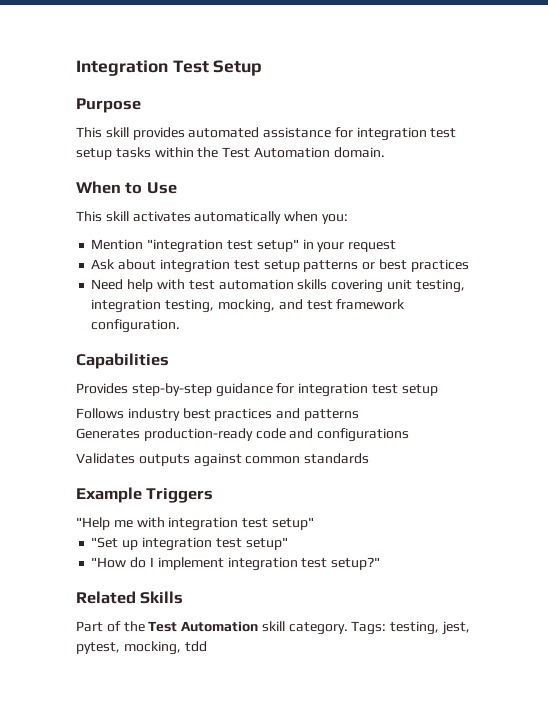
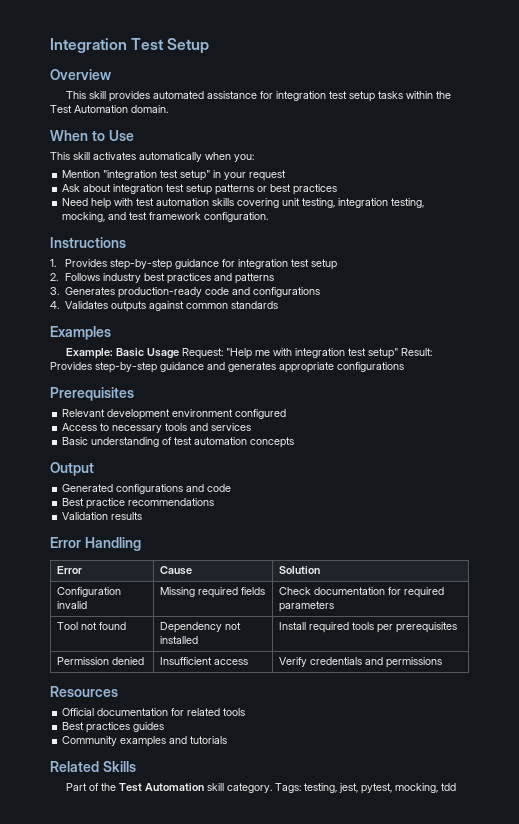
[76,98,141,113] Purpose -> [50,69,112,80] Overview
[76,353,169,369] Capabilities // -> [50,237,126,248] [50,259,56,267] Instructions // 1.
(438, 390) none -> [50,273,58,281] 2.
(359, 415) none -> [50,287,59,295] 3.
(410, 435) none -> [50,301,59,309] 4.
[76,487,214,503] Example Triggers // -> [50,326,111,340] [65,348,223,359] Examples // Example: Basic Usage Request:
[91,537,288,551] [91,557,381,571] // "Set up integration test setup" // "How do I implement integration test setup?" -> [400,348,432,356] [50,362,404,373] [50,387,134,401] [62,409,287,420] [62,423,252,433] [62,437,295,448] [50,462,94,476] [62,484,232,494] [62,498,215,509] [62,512,143,520] [50,537,141,551] [57,566,83,574] [160,566,193,575] [279,566,321,574] [57,587,122,597] [57,601,88,609] [160,587,266,598] [279,587,445,598] [279,601,335,612] [57,622,127,630] [160,622,242,633] [160,636,199,644] [279,622,458,633] [57,657,145,665] [160,657,249,665] [279,657,443,668] [50,686,118,697] [62,708,246,716] [62,722,165,733] [62,736,228,747] Result: Provides step-by-step guidance and generates appropriate configurations // Prerequisites // Relevant development environment configured // Access to necessary tools and services // Basic understanding of test automation concepts // Output // Generated configurations and code // Best practice recommendations // Validation results // Error Handling // Error | Cause | Solution // Configuration invalid | Missing required fields | Check documentation for required parameters // Tool not found | Dependency not installed | Install required tools per prerequisites // Permission denied | Insufficient access | Verify credentials and permissions // Resources // Official documentation for related tools // Best practices guides // Community examples and tutorials

